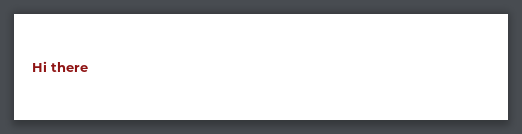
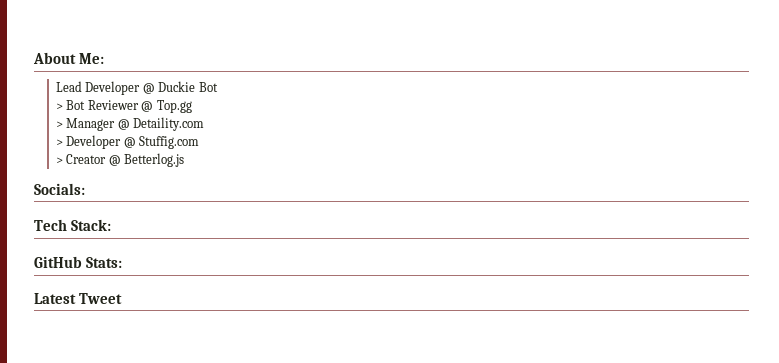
[32,61,88,72] Hi there -> [33,52,105,64] [55,81,218,95] [55,100,192,113] [55,117,205,131] [55,135,200,149] [55,153,185,167] [34,183,85,195] [34,219,112,231] [34,256,123,268] [34,293,122,304] About Me: // Lead Developer @ Duckie Bot // > Bot Reviewer @ Top.gg // > Manager @ Detaility.com // > Developer @ Stuffig.com // > Creator @ Betterlog.js // Socials: // Tech Stack: // GitHub Stats: // Latest Tweet

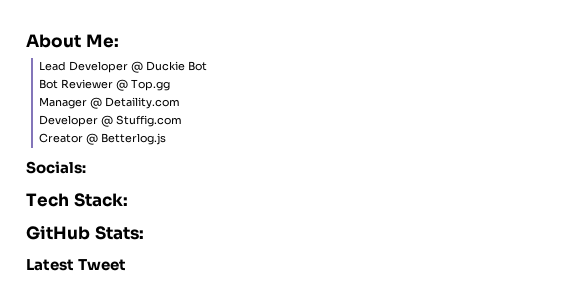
[55,103,63,110] > -> (207, 66) none
[55,121,63,128] > -> (170, 85) none
[55,139,63,146] > -> (180, 103) none
[55,157,63,164] > -> (182, 121) none

